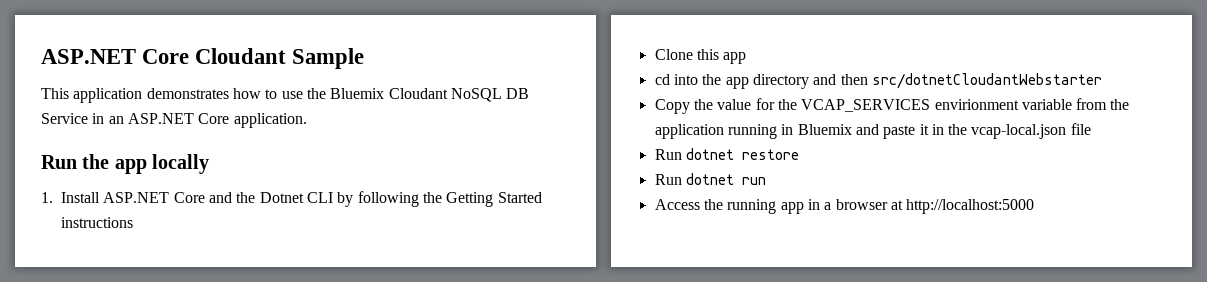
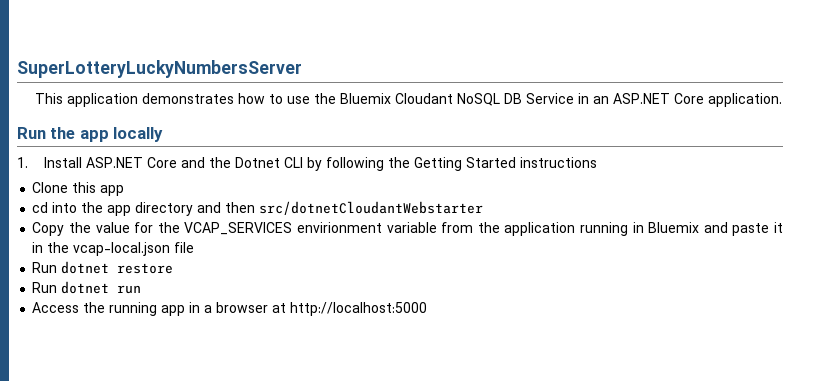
[41,48,365,69] ASP.NET Core Cloudant Sample -> [17,60,302,78] SuperLotteryLuckyNumbersServer

